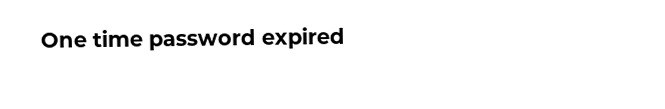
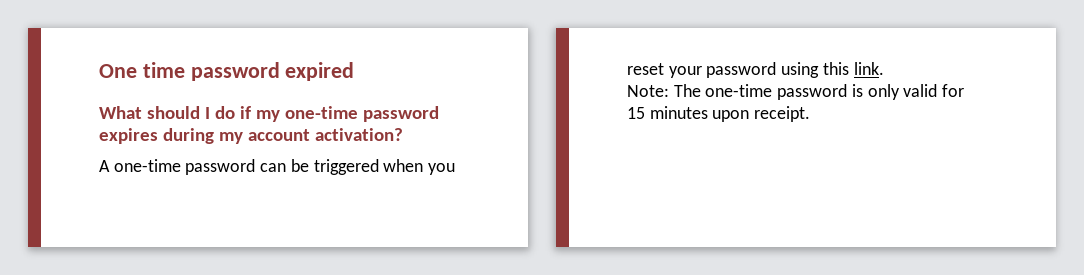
(345, 37) none -> [99,106,439,122] [99,128,403,144] [99,159,456,175] [627,62,884,78] [627,84,965,100] [627,106,811,122] // What should I do if my one-time password expires during my account activation? // A one-time password can be triggered when you reset your password using this link. // Note: The one-time password is only valid for 15 minutes upon receipt.

